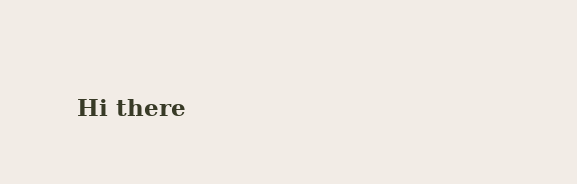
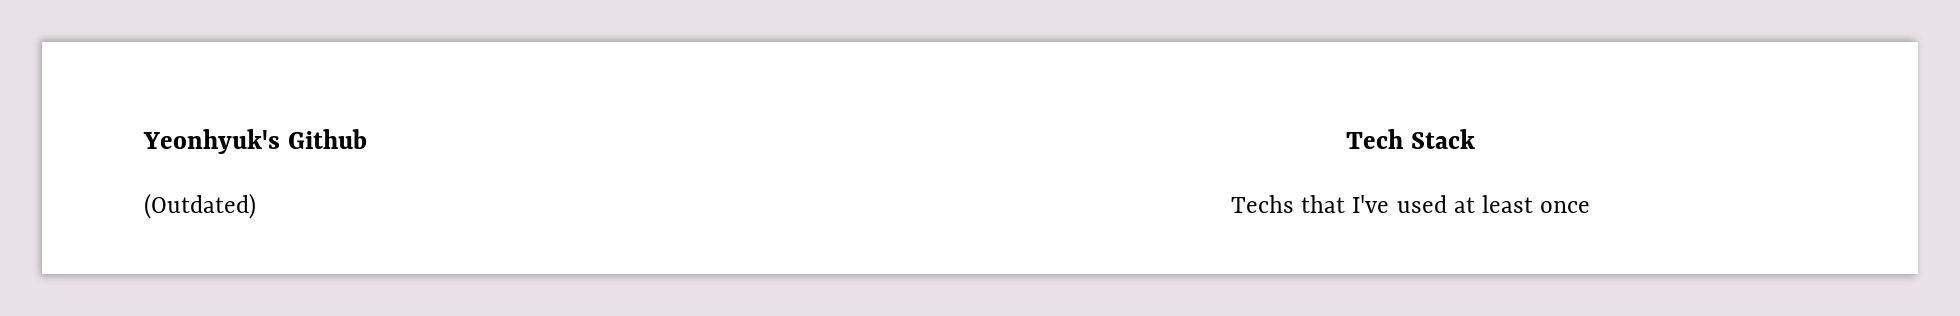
[77,99,186,116] Hi there -> [143,129,367,154] [144,193,256,219] [1346,129,1475,149] [1231,195,1590,213] Yeonhyuk's Github // (Outdated) // Tech Stack // Techs that I've used at least once

